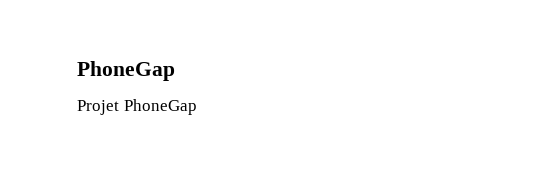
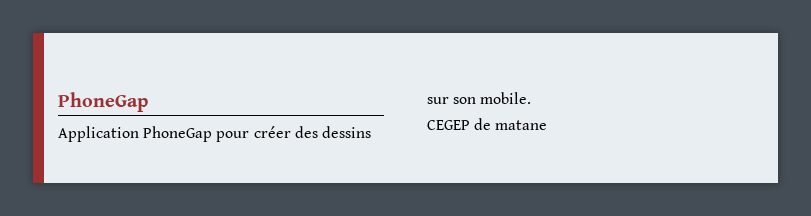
[77,99,197,115] Projet PhoneGap -> [58,126,371,142] [427,92,532,104] [427,118,548,130] Application PhoneGap pour créer des dessins sur son mobile. // CEGEP de matane

